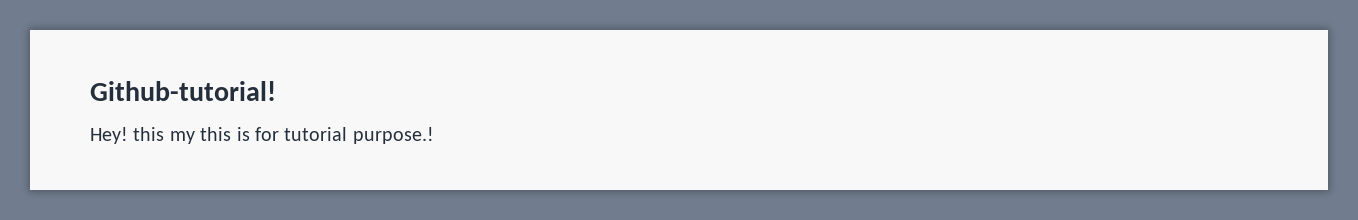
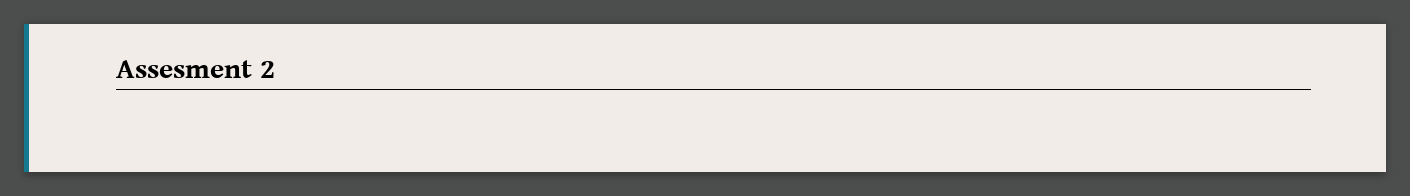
[90,81,276,101] [90,127,434,144] Github-tutorial! // Hey! this my this is for tutorial purpose.! -> [116,60,275,78] Assesment 2

